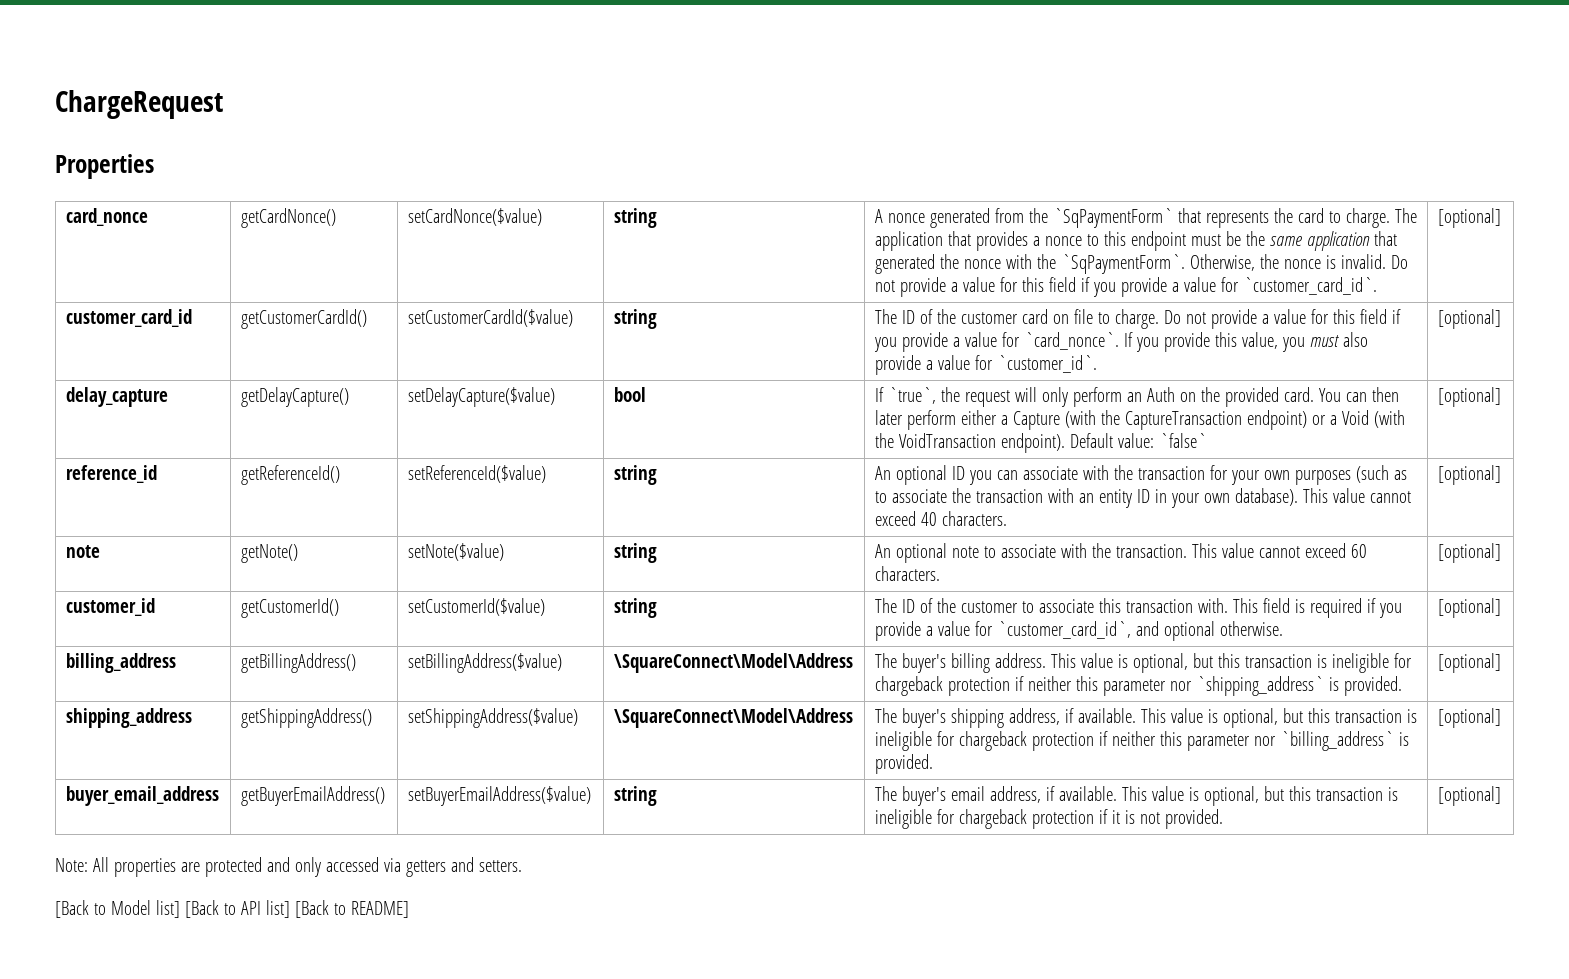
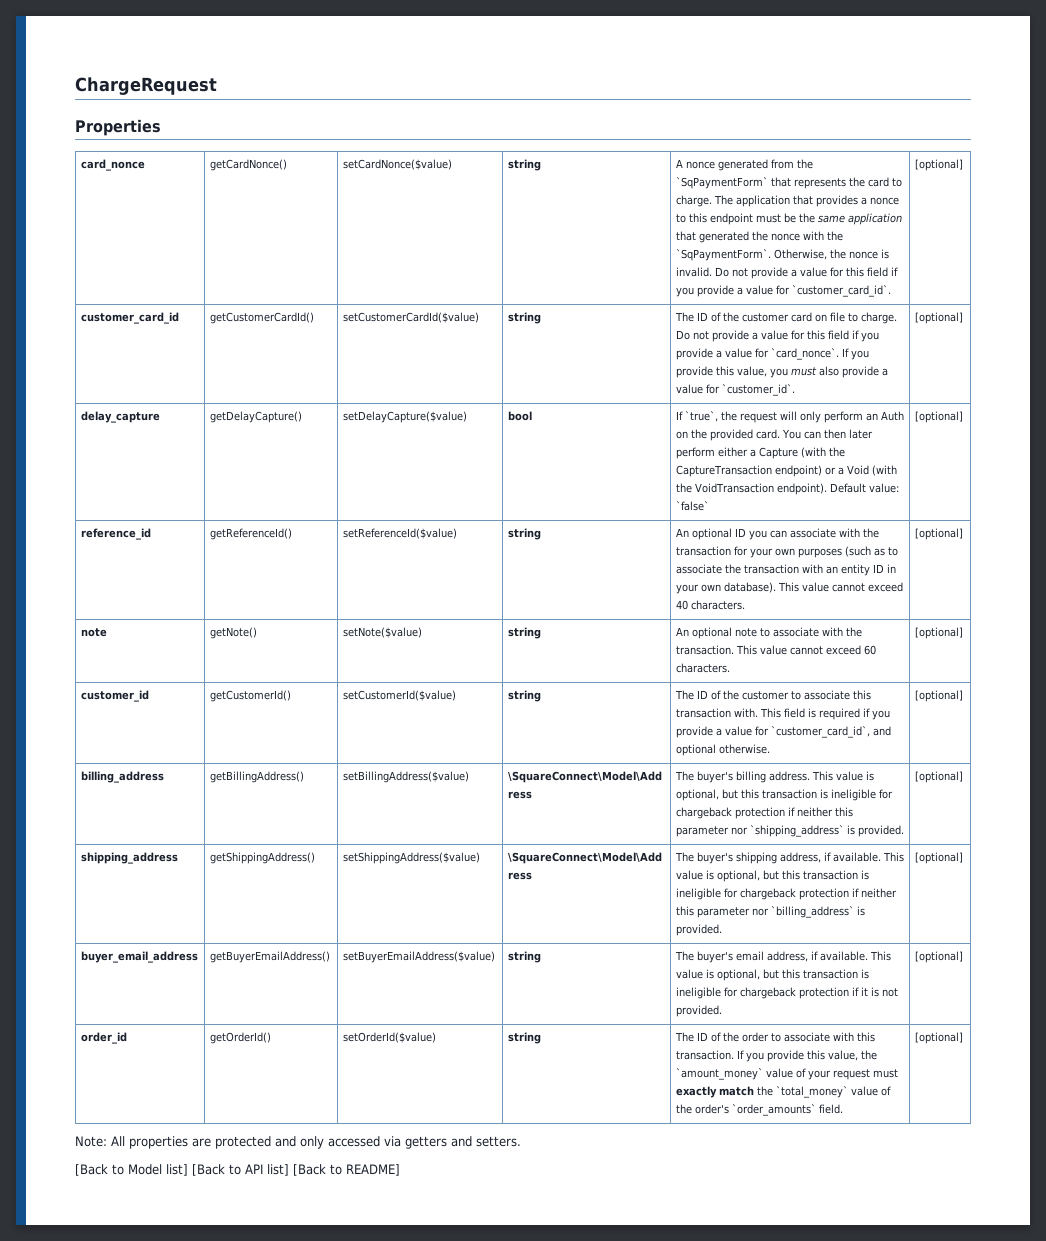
(1501, 796) none -> [80,1032,127,1044] [209,1032,271,1044] [342,1032,436,1043] [507,1032,541,1044] [674,1032,875,1042] [675,1050,877,1062] [675,1068,898,1080] [675,1086,891,1098] [675,1104,843,1116] [914,1032,963,1044] // order_id | getOrderId() | setOrderId($value) | string | The ID of the order to associate with this transaction. If you provide this value, the `amount_money` value of your request must exactly match the `total_money` value of the order's `order_amounts` field. | [optional]

